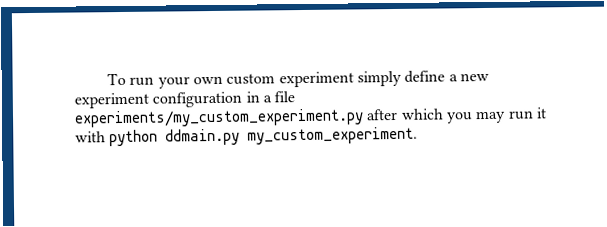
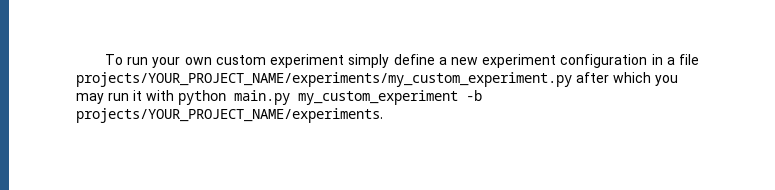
[74,108,364,128] experiments/my_custom_experiment.py -> [76,72,572,87] projects/YOUR_PROJECT_NAME/experiments/my_custom_experiment.py
[165,126,419,146] ddmain.py my_custom_experiment. -> [234,90,482,105] [76,108,383,123] main.py my_custom_experiment -b projects/YOUR_PROJECT_NAME/experiments.

